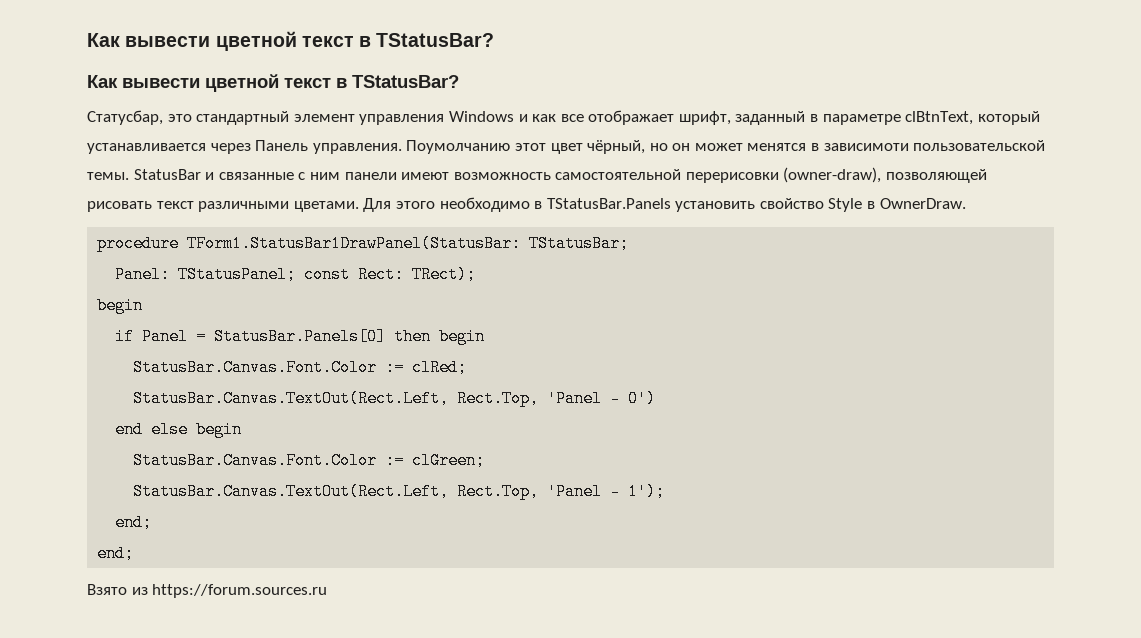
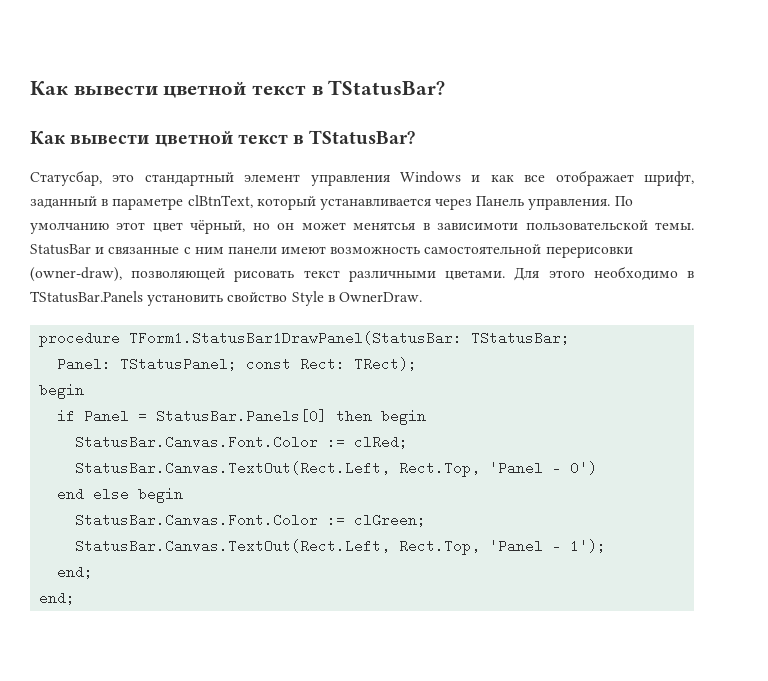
[406,140,511,154] Поумолчанию -> [614,196,633,206] [30,223,109,234] По умолчанию
[747,143,807,151] менятся -> [353,222,416,230] менятсья
[87,584,328,598] // Взято из https://forum.sources.ru -> (76, 598) none

